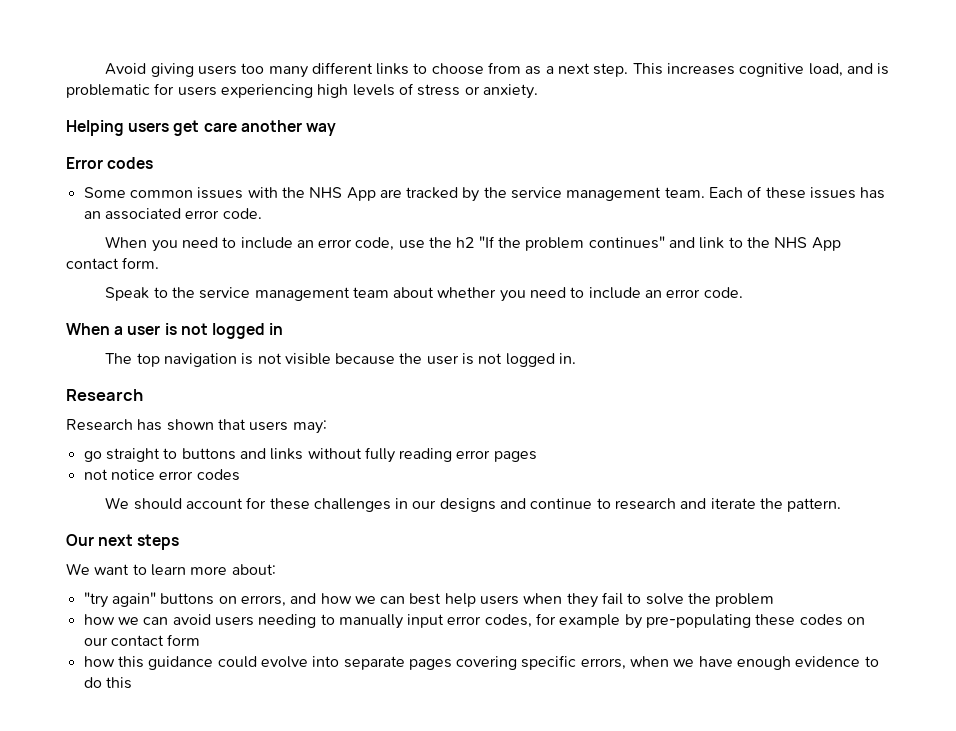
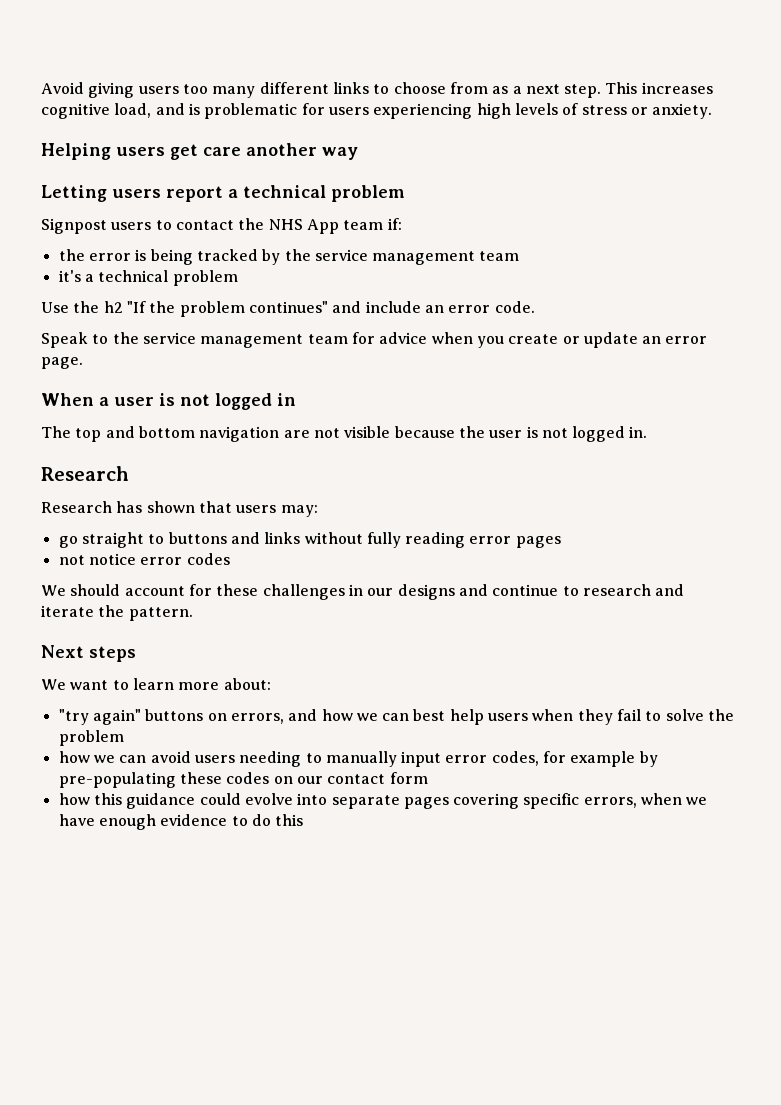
[66,157,154,169] [83,187,402,201] Error codes // Some common issues with the NHS App are -> [41,185,405,202] [41,218,402,234] [58,249,193,265] Letting users report a technical problem // Signpost users to contact the NHS App team if: // the error is being
[664,186,886,199] [83,208,262,220] [105,236,425,252] team. Each of these issues has an associated error code. // When you need to include an error code, use -> [479,251,520,261] [58,270,238,286] [41,302,69,313] team // it's a technical problem // Use
[699,237,841,251] [66,257,160,269] link to the NHS App contact form. -> [365,301,535,313] include an error code.
[393,287,743,302] about whether you need to include an error code. -> [351,332,708,348] [41,357,83,369] for advice when you create or update an error page.
[163,353,254,367] navigation is -> [105,426,310,442] and bottom navigation are
[66,534,134,546] Our next -> [41,645,84,658] Next

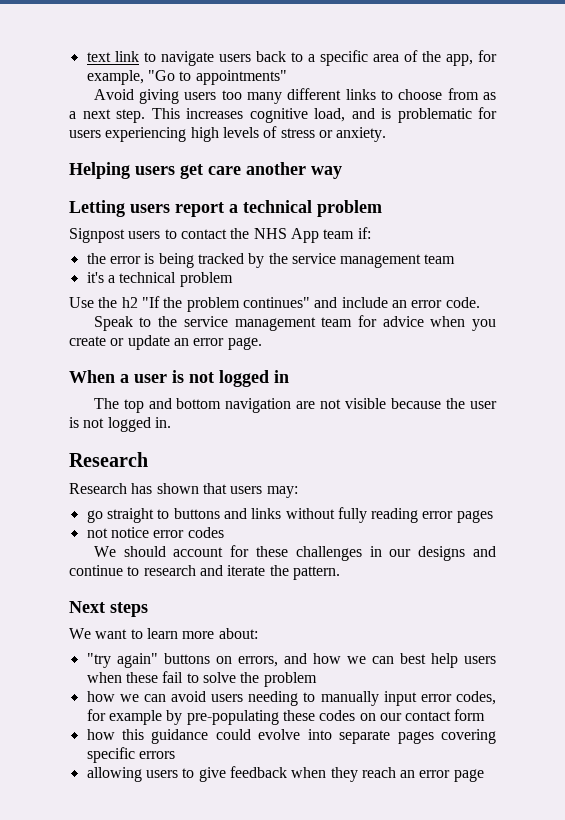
(41, 88) none -> [86,50,498,66] [86,70,287,85] text link to navigate users back to a specific area of the app, for example, "Go to appointments" //
[577,709,613,725] they -> [125,672,158,683] these
[583,793,708,808] [58,814,304,830] errors, when we have enough evidence to do this -> [138,751,175,759] [86,766,484,782] errors // allowing users to give feedback when they reach an error page

